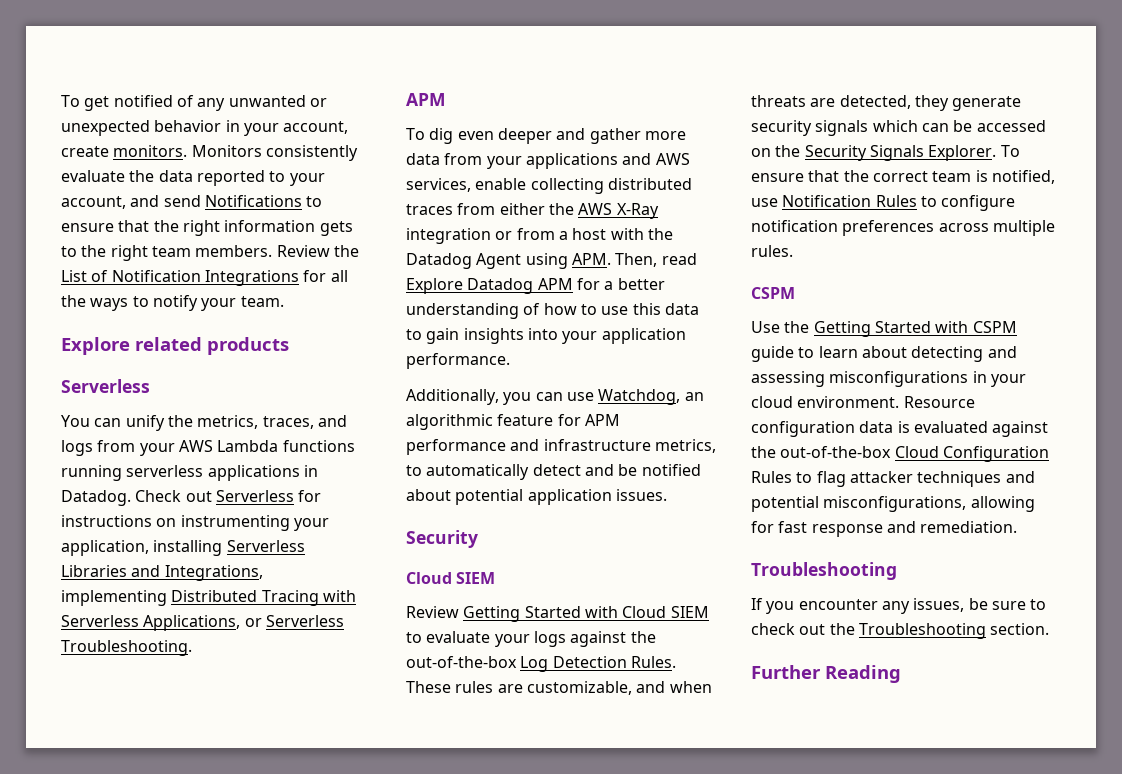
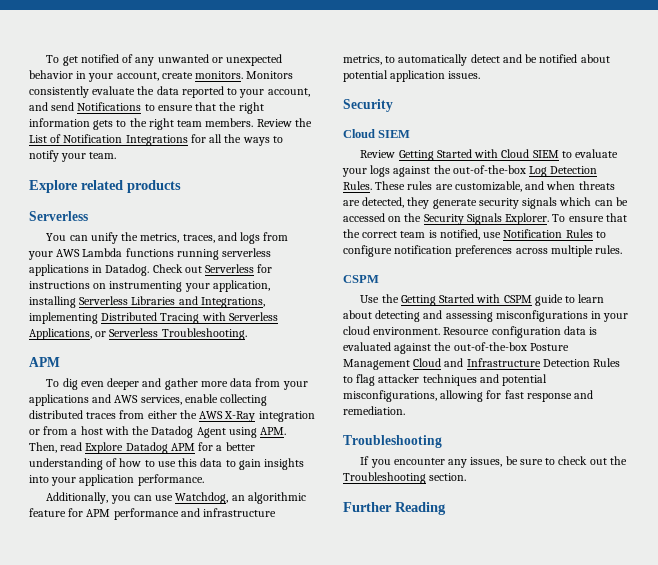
[894,446,1049,462] Cloud Configuration -> [529,343,569,351] [343,358,590,370] Posture Management Cloud and Infrastructure Detection

